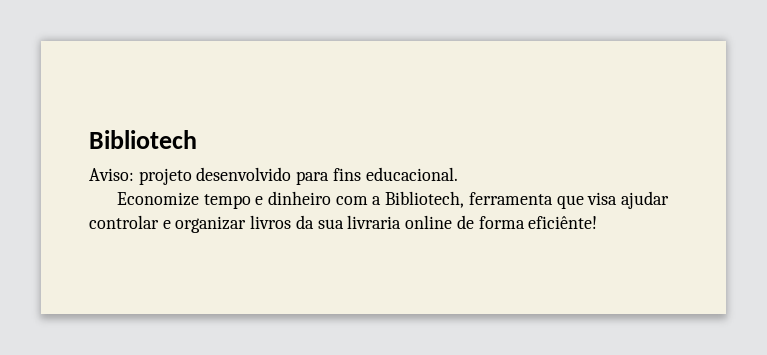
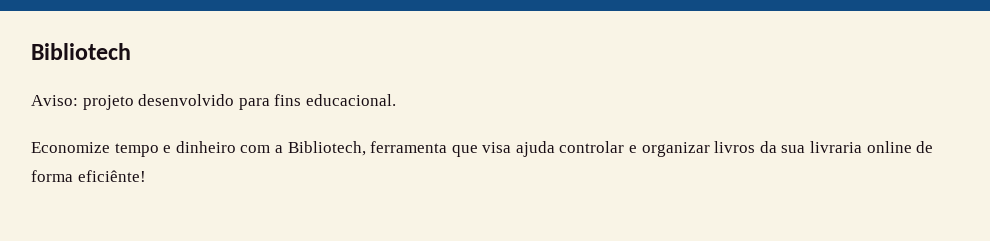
[621,191,670,209] ajudar -> [515,141,555,157] ajuda

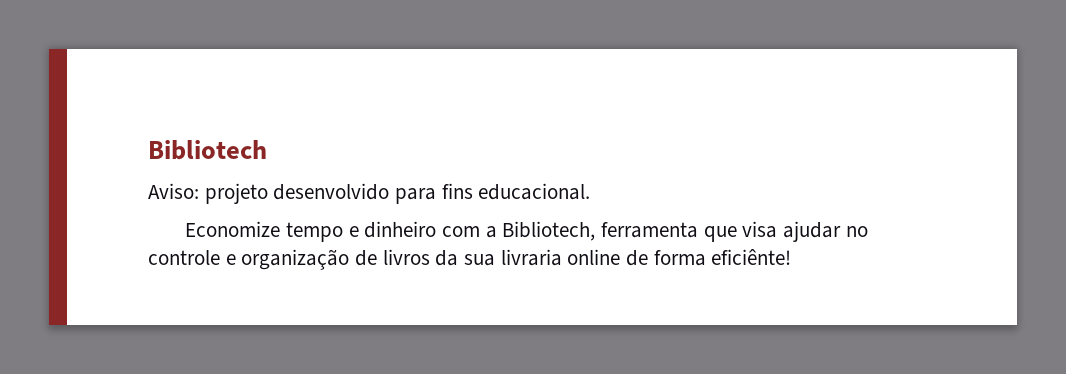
[515,141,710,157] ajuda controlar e organizar -> [782,221,868,242] [148,249,378,270] ajudar no controle e organização de

